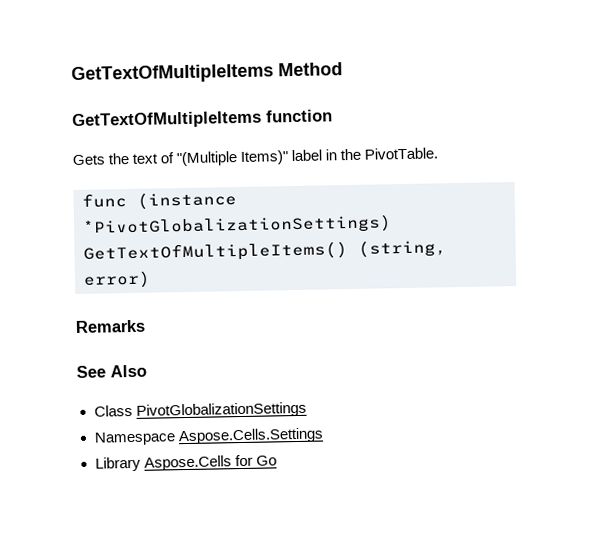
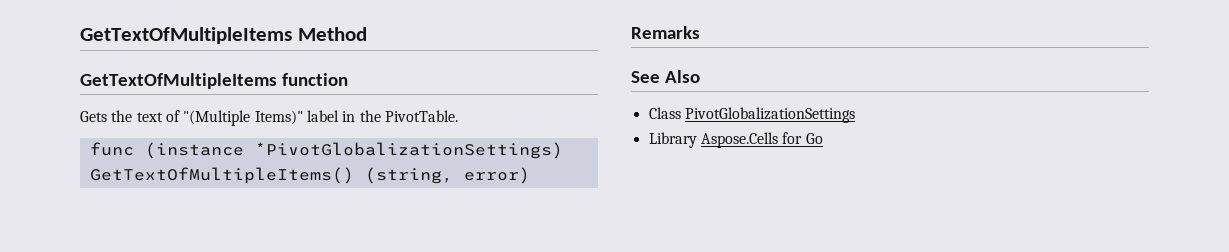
[93,427,324,446] // Namespace Aspose.Cells.Settings -> (855, 115) none

